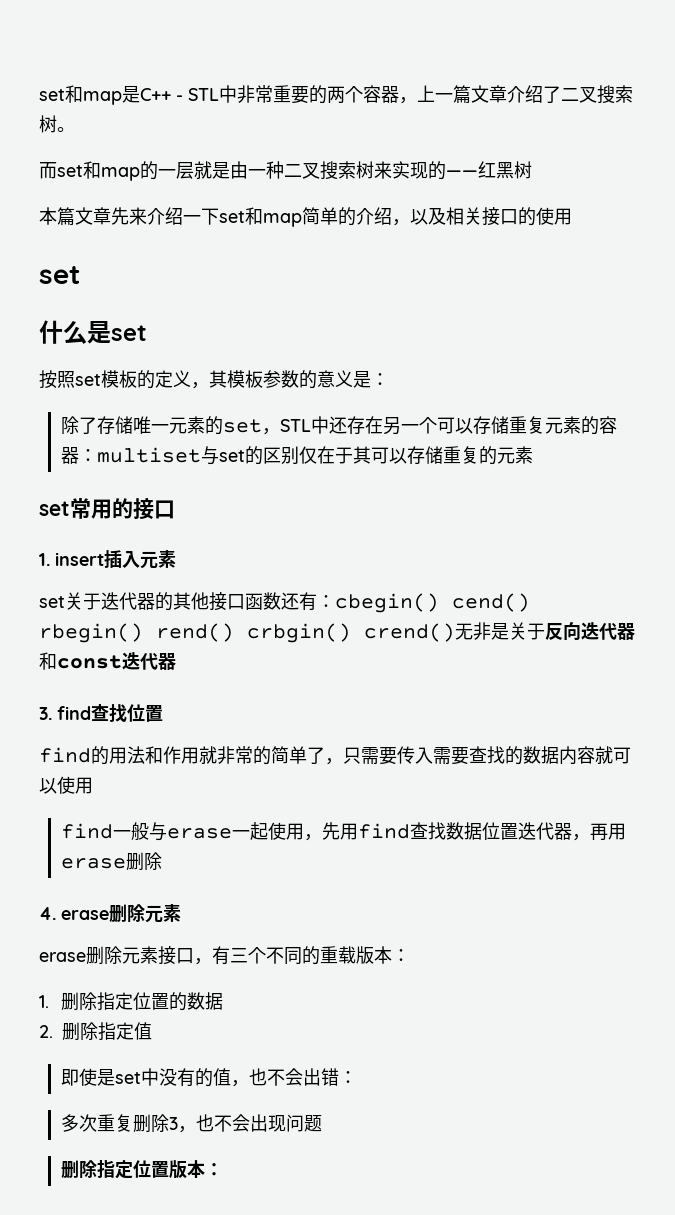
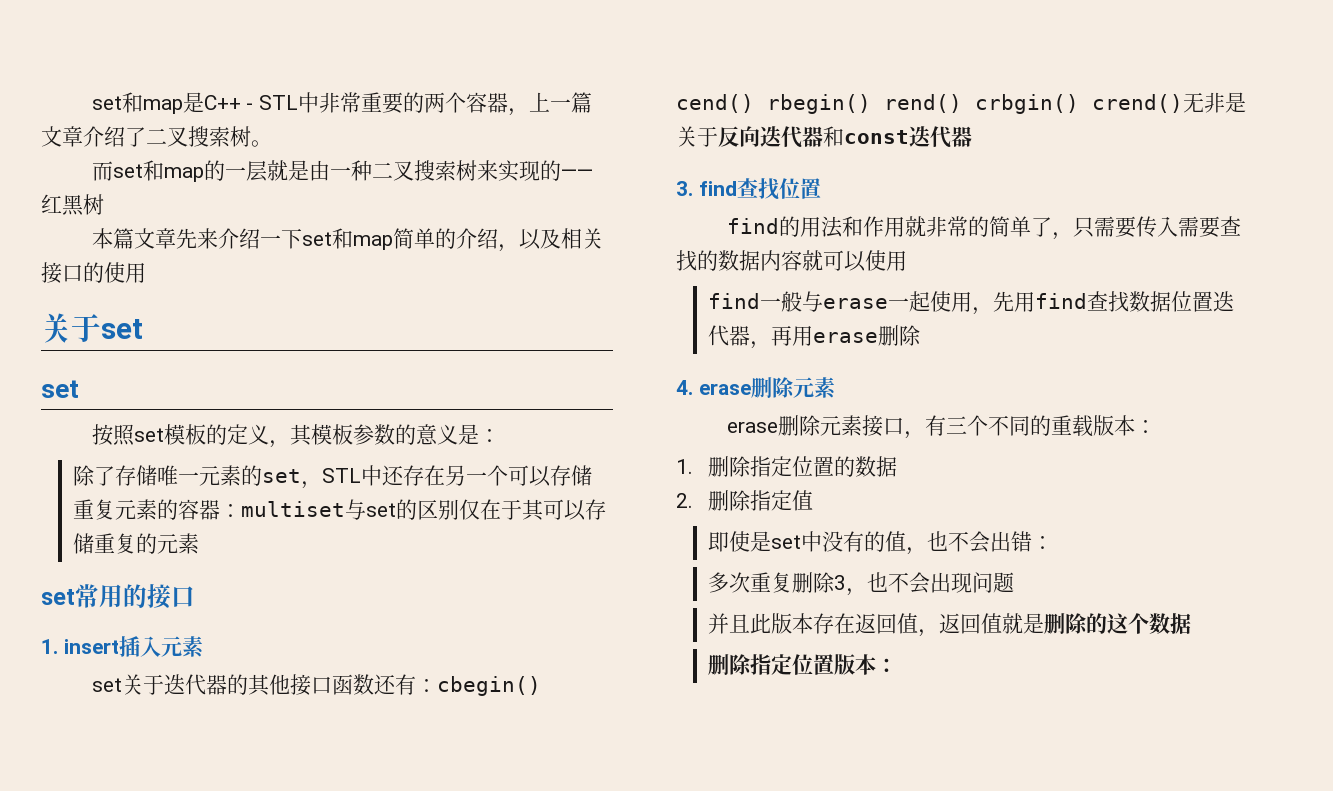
[39,266,80,284] [39,320,111,344] set // 什么是 -> [41,313,143,343] 关于set //
(322, 1123) none -> [708,613,1192,637] // 并且此版本存在返回值，返回值就是删除的这个数据

